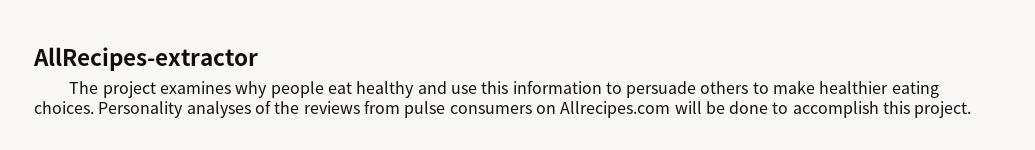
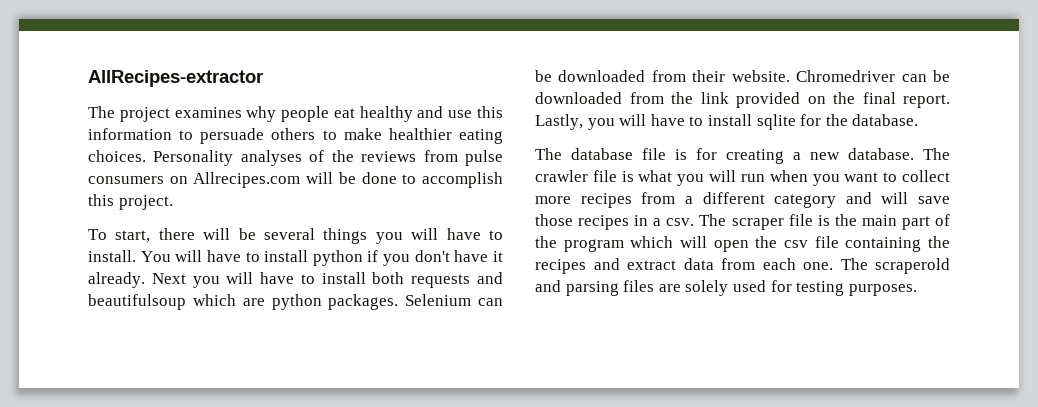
(972, 109) none -> [88,228,503,244] [88,250,503,266] [88,272,503,288] [88,294,503,310] [535,70,950,82] [535,92,950,108] [535,114,919,130] [535,148,950,164] [535,170,950,186] [535,192,950,208] [535,214,950,230] [535,236,950,252] [535,258,950,274] [535,280,917,296] // To start, there will be several things you will have to install. You will have to install python if you don't have it already. Next you will have to install both requests and beautifulsoup which are python packages. Selenium can be downloaded from their website. Chromedriver can be downloaded from the link provided on the final report. Lastly, you will have to install sqlite for the database. // The database file is for creating a new database. The crawler file is what you will run when you want to collect more recipes from a different category and will save those recipes in a csv. The scraper file is the main part of the program which will open the csv file containing the recipes and extract data from each one. The scraperold and parsing files are solely used for testing purposes.

